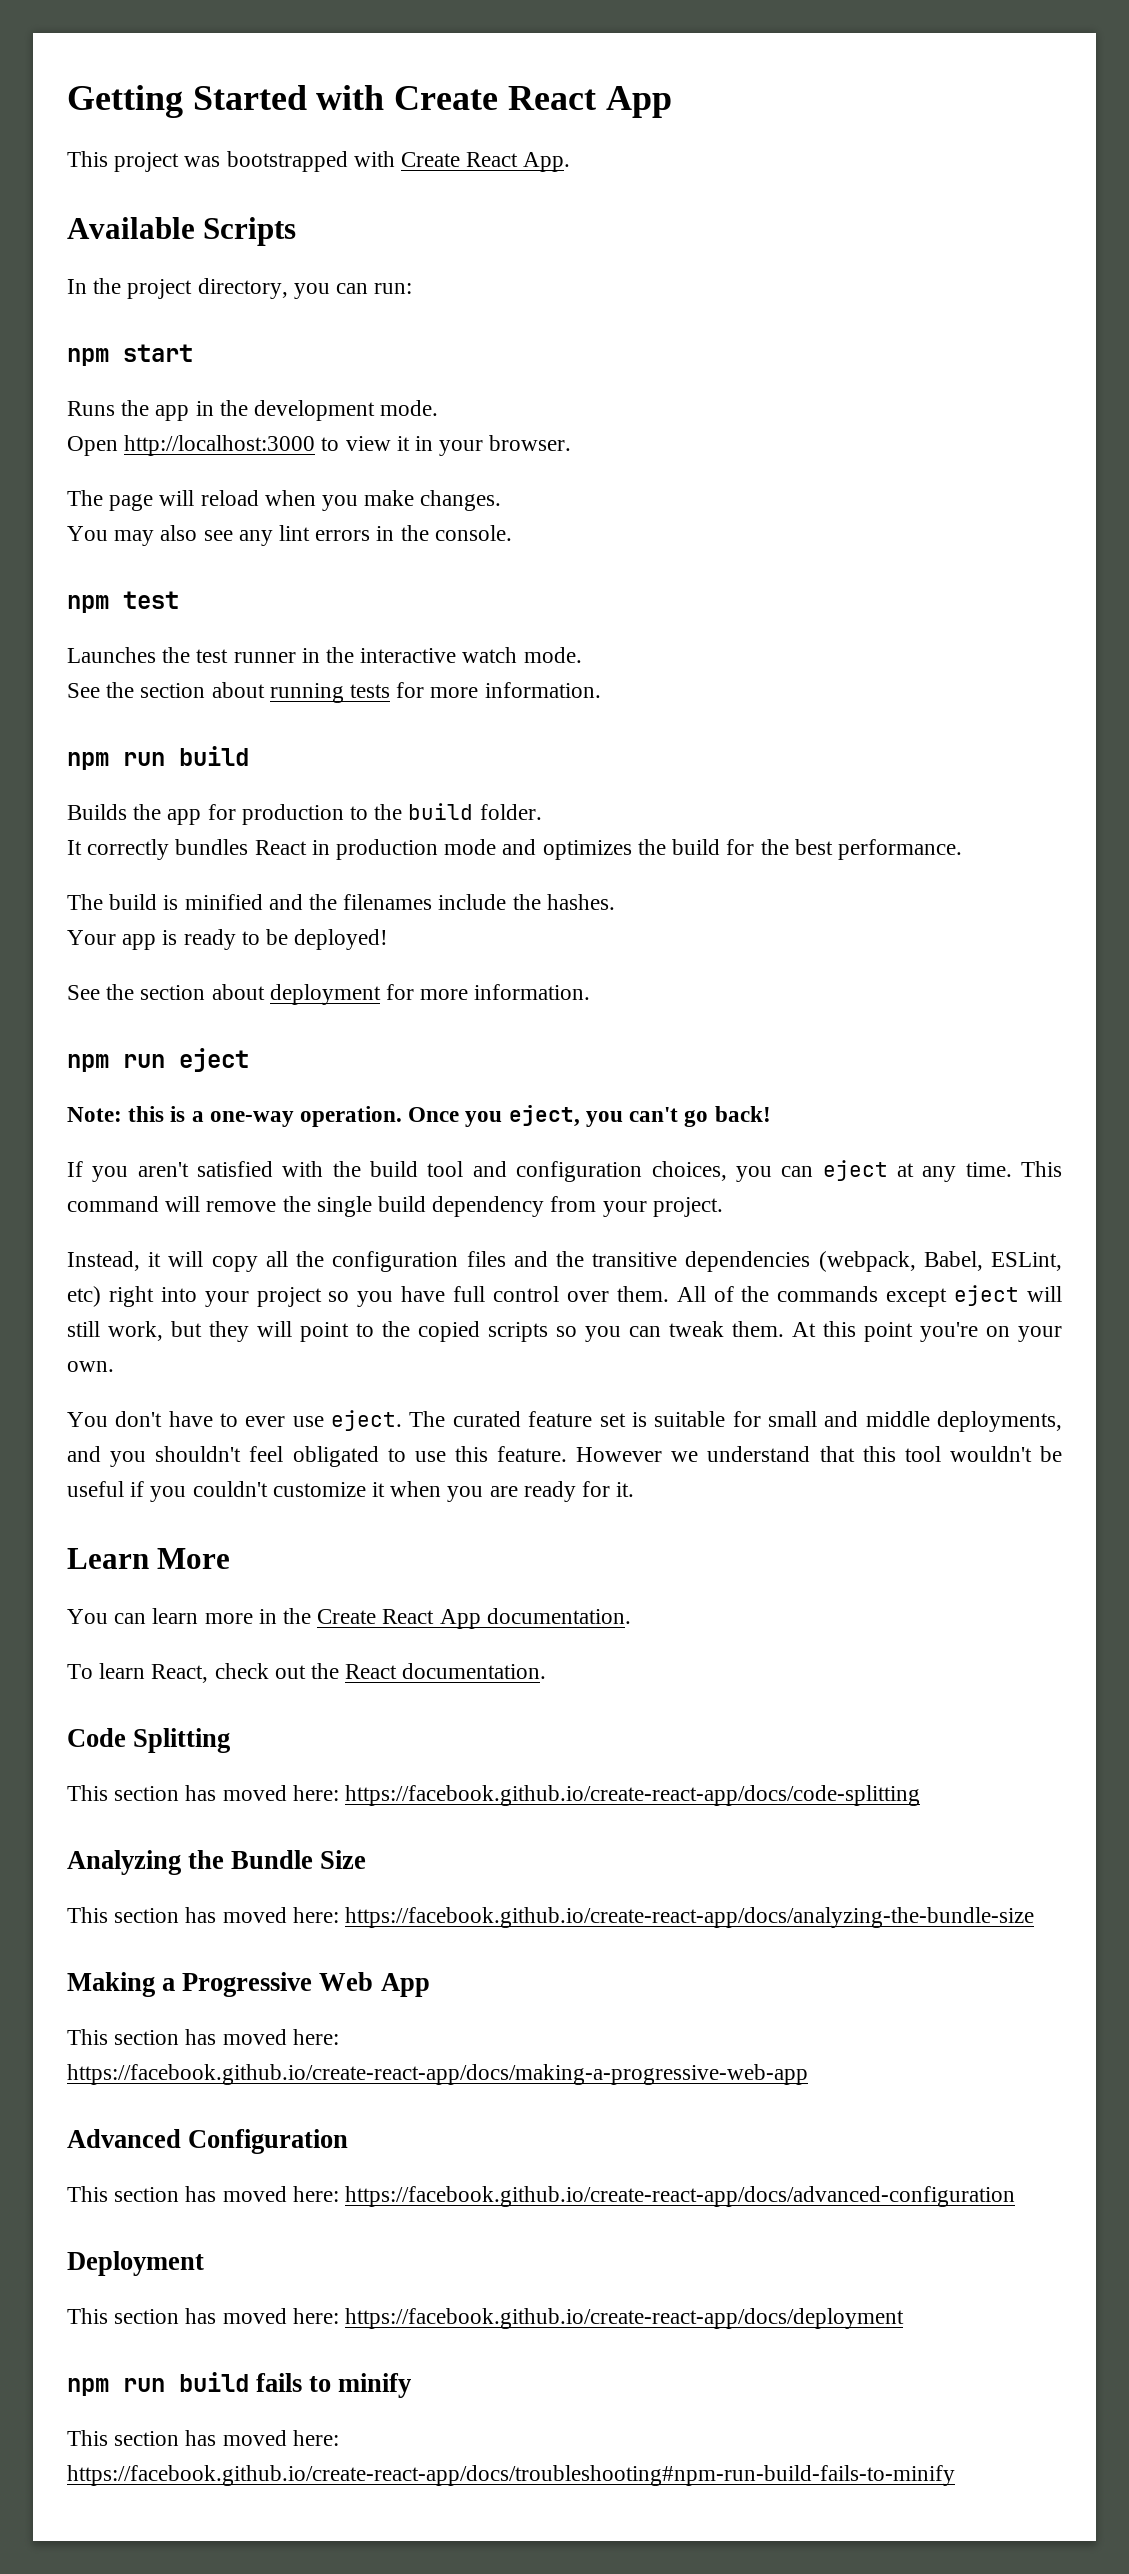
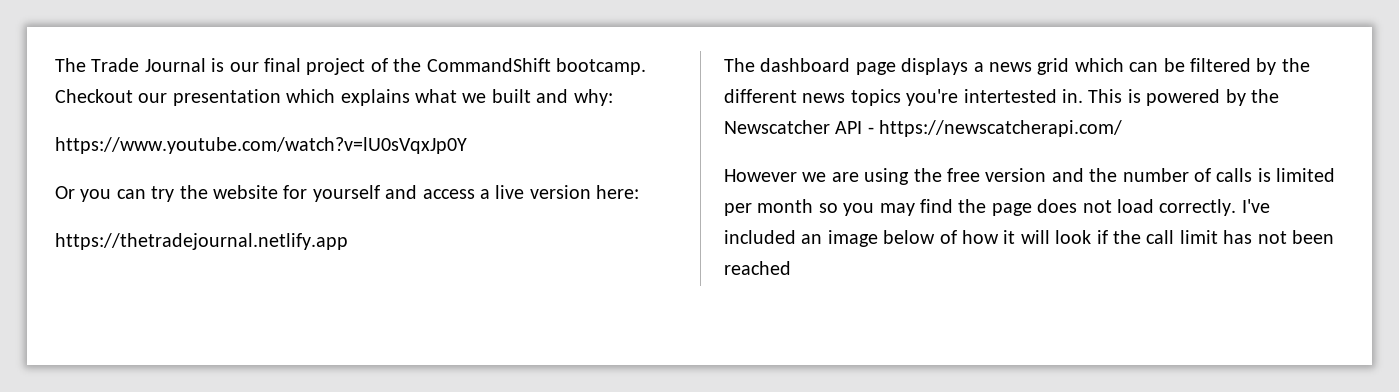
[67,85,672,118] [67,151,571,172] [67,217,297,246] [67,278,413,299] [67,344,193,366] [67,400,439,421] [67,435,572,456] [67,490,502,511] [67,525,512,546] [67,591,179,613] [67,647,582,663] [67,682,601,703] [67,746,249,770] [67,803,542,825] [67,839,962,860] [67,894,615,910] [67,929,389,950] [67,984,591,1005] [67,1048,249,1072] [67,1105,771,1127] [67,1160,1063,1182] [67,1196,723,1217] [67,1251,1062,1272] [67,1285,1062,1307] [67,1321,1062,1342] [67,1361,114,1372] [67,1410,1063,1432] [67,1446,1062,1467] [67,1481,635,1502] [67,1548,231,1569] [67,1608,631,1629] [67,1663,547,1683] [67,1728,231,1753] [67,1785,921,1806] [67,1850,367,1875] [67,1907,1035,1928] [67,1972,430,1997] [67,2029,339,2045] [67,2064,808,2085] [67,2129,349,2154] [67,2186,1016,2207] [67,2251,204,2276] [67,2308,905,2329] [67,2372,412,2398] [67,2430,339,2446] [67,2465,955,2486] Getting Started with Create React App // This project was bootstrapped with Create React App. // Available Scripts // In the project directory, you can run: // npm start // Runs the app in the development mode. // Open http://localhost:3000 to view it in your browser. // The page will reload when you make changes. // You may also see any lint errors in the console. // npm test // Launches the test runner in the interactive watch mode. // See the section about running tests for more information. // npm run build // Builds the app for production to the build folder. // It correctly bundles React in production mode and optimizes the build for the best performance. // The build is minified and the filenames include the hashes. // Your app is ready to be deployed! // See the section about deployment for more information. // npm run eject // Note: this is a one-way operation. Once you eject, you can't go back! // If you aren't satisfied with the build tool and configuration choices, you can eject at any time. This command will remove the single build dependency from your project. // Instead, it will copy all the configuration files and the transitive dependencies (webpack, Babel, ESLint, etc) right into your project so you have full control over them. All of the commands except eject will still work, but they will point to the copied scripts so you can tweak them. At this point you're on your own. // You don't have to ever use eject. The curated feature set is suitable for small and middle deployments, and you shouldn't feel obligated to use this feature. However we understand that this tool wouldn't be useful if you couldn't customize it when you are ready for it. // Learn More // You can learn more in the Create React App documentation. // To learn React, check out the React documentation. // Code Splitting // This section has moved here: https://facebook.github.io/create-react-app/docs/code-splitting // Analyzing the Bundle Size // This section has moved here: https://facebook.github.io/create-react-app/docs/analyzing-the-bundle-size // Making a Progressive Web App // This section has moved here: https://facebook.github.io/create-react-app/docs/making-a-progressive-web-app // Advanced Configuration // This section has moved here: https://facebook.github.io/create-react-app/docs/advanced-configuration // Deployment // This section has moved here: https://facebook.github.io/create-react-app/docs/deployment // npm run build fails to minify // This section has moved here: https://facebook.github.io/create-react-app/docs/troubleshooting#npm-run-build-fails-to-minify -> [55,58,646,75] [55,89,613,106] [55,137,467,154] [55,185,640,202] [55,233,348,250] [724,58,1310,75] [724,89,1279,106] [724,120,1123,137] [724,168,1336,185] [724,199,1270,216] [724,230,1334,247] [724,261,791,275] The Trade Journal is our final project of the CommandShift bootcamp. Checkout our presentation which explains what we built and why: // https://www.youtube.com/watch?v=lU0sVqxJp0Y // Or you can try the website for yourself and access a live version here: // https://thetradejournal.netlify.app // The dashboard page displays a news grid which can be filtered by the different news topics you're intertested in. This is powered by the Newscatcher API - https://newscatcherapi.com/ // However we are using the free version and the number of calls is limited per month so you may find the page does not load correctly. I've included an image below of how it will look if the call limit has not been reached

